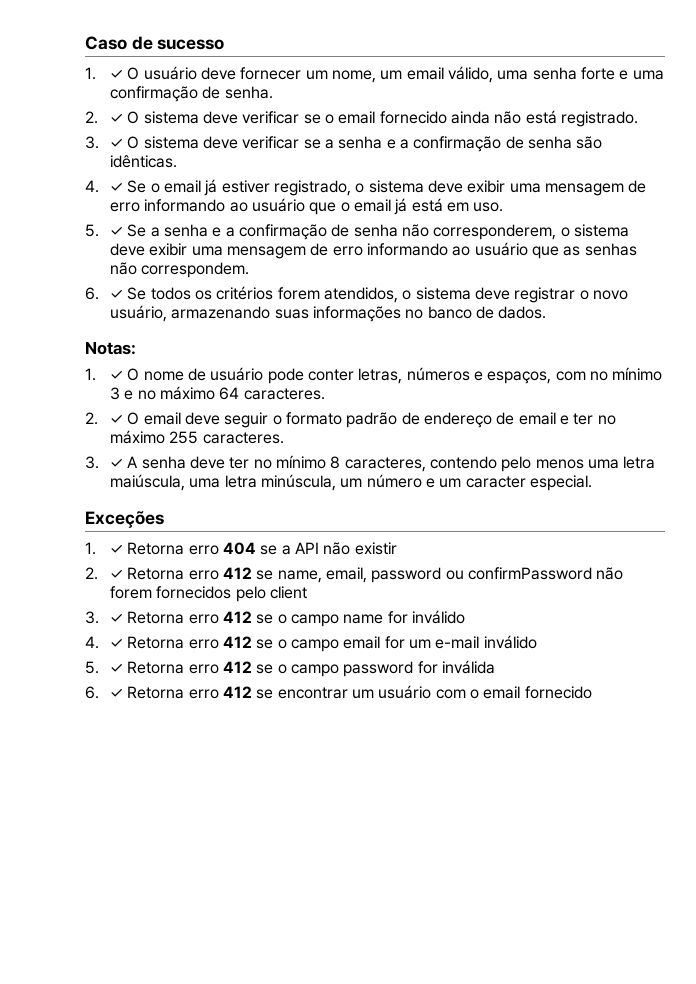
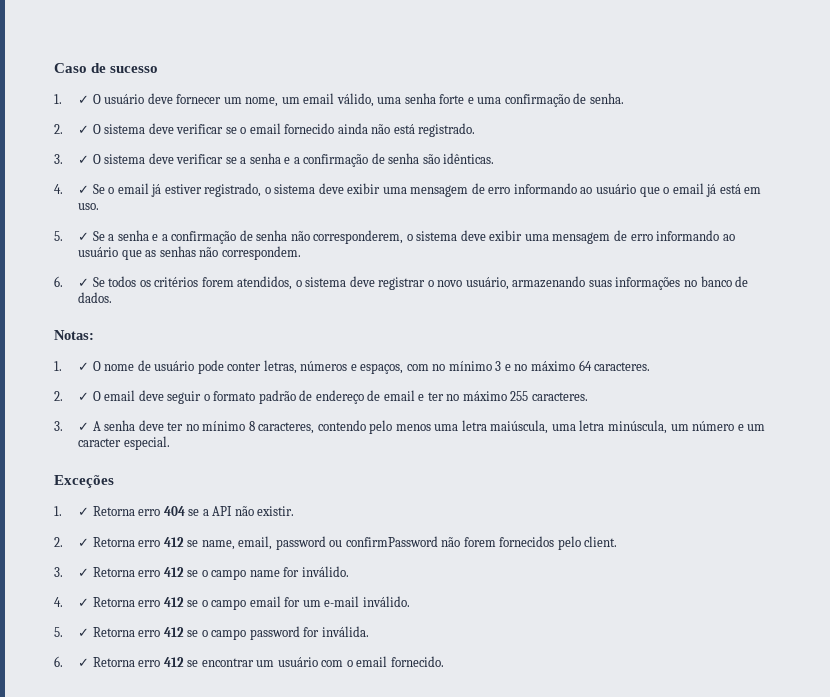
[354,542,397,555] existir -> [257,506,295,516] existir.
[270,586,308,599] client -> [584,536,618,547] client.
[411,610,465,624] inválido -> [301,566,349,577] inválido.
[483,635,537,649] inválido -> [362,596,410,607] inválido.
[441,660,495,674] inválida -> [321,626,369,637] inválida.
[524,686,592,699] fornecido -> [390,656,444,667] fornecido.

